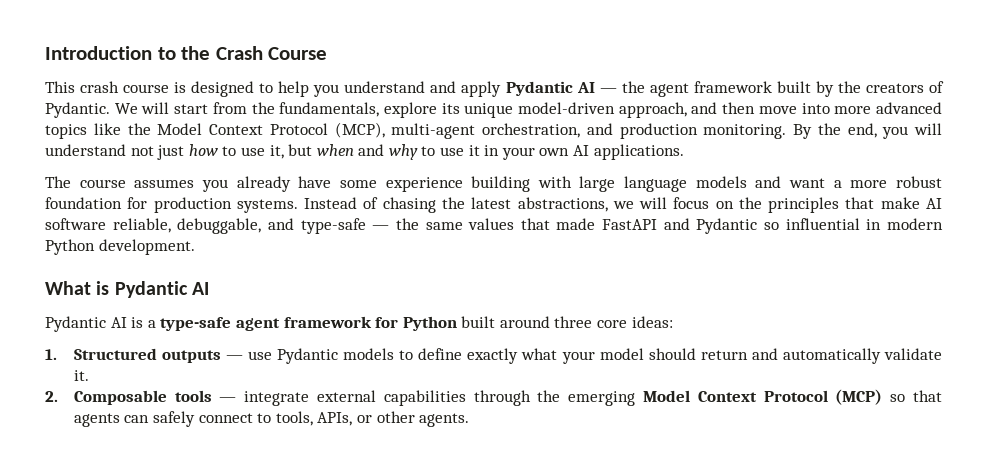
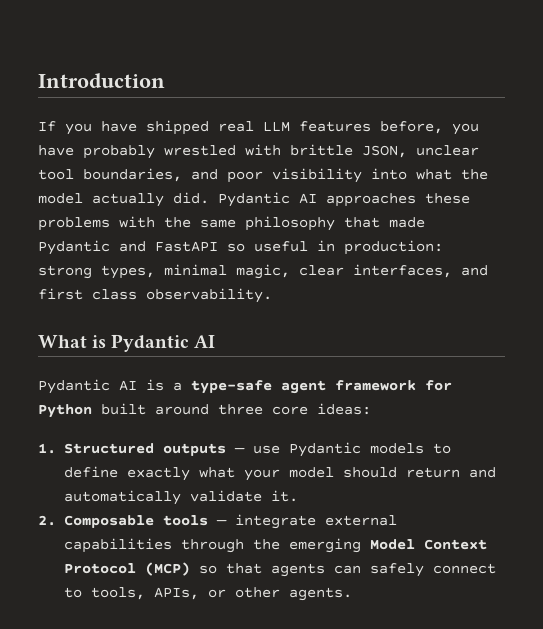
[157,46,328,60] [45,81,944,97] [45,102,943,118] [45,122,942,139] [45,144,684,160] [45,176,942,192] [45,197,943,213] [45,218,390,234] to the Crash Course // This crash course is designed to help you understand and apply Pydantic AI — the agent framework built by the creators of Pydantic. We will start from the fundamentals, explore its unique model-driven approach, and then move into more advanced topics like the Model Context Protocol (MCP), multi-agent orchestration, and production monitoring. By the end, you will understand not just how to use it, but when and why to use it in your own AI applications. // The course assumes you already have some experience building with large language models and want a more robust foundation for production systems. Instead of chasing the latest abstractions, we will focus on the principles that make AI software reliable, debuggable, and type-safe — -> [38,120,479,135] [38,144,479,159] [38,168,488,183] [38,192,470,207] [38,216,155,231] // If you have shipped real LLM features before, you have probably wrestled with brittle JSON, unclear tool boundaries, and poor visibility into what the model actually did. Pydantic AI approaches these problems with
[468,218,515,230] values -> [245,216,335,231] philosophy
[602,218,943,234] [45,239,195,255] FastAPI and Pydantic so influential in modern Python development. -> [38,240,443,255] [38,264,488,279] [38,288,272,303] Pydantic and FastAPI so useful in production: strong types, minimal magic, clear interfaces, and first class observability.

